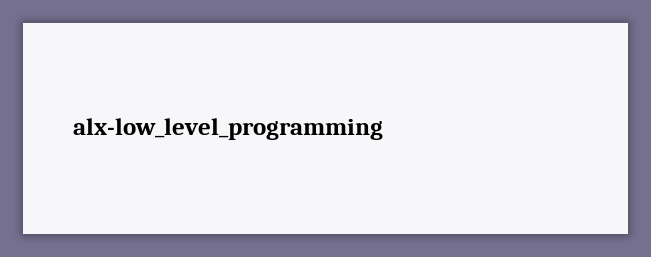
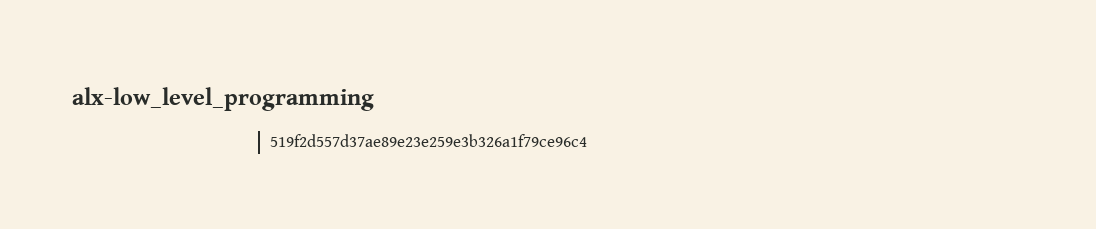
(383, 129) none -> [269,134,587,147] // 519f2d557d37ae89e23e259e3b326a1f79ce96c4

